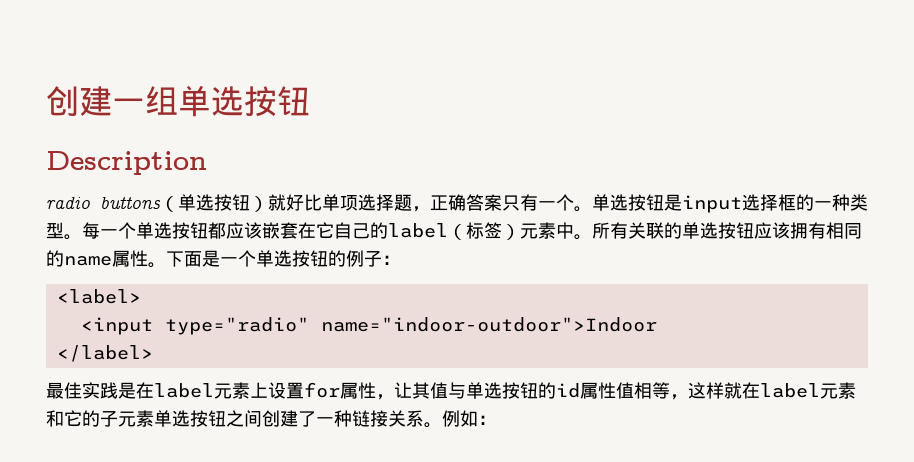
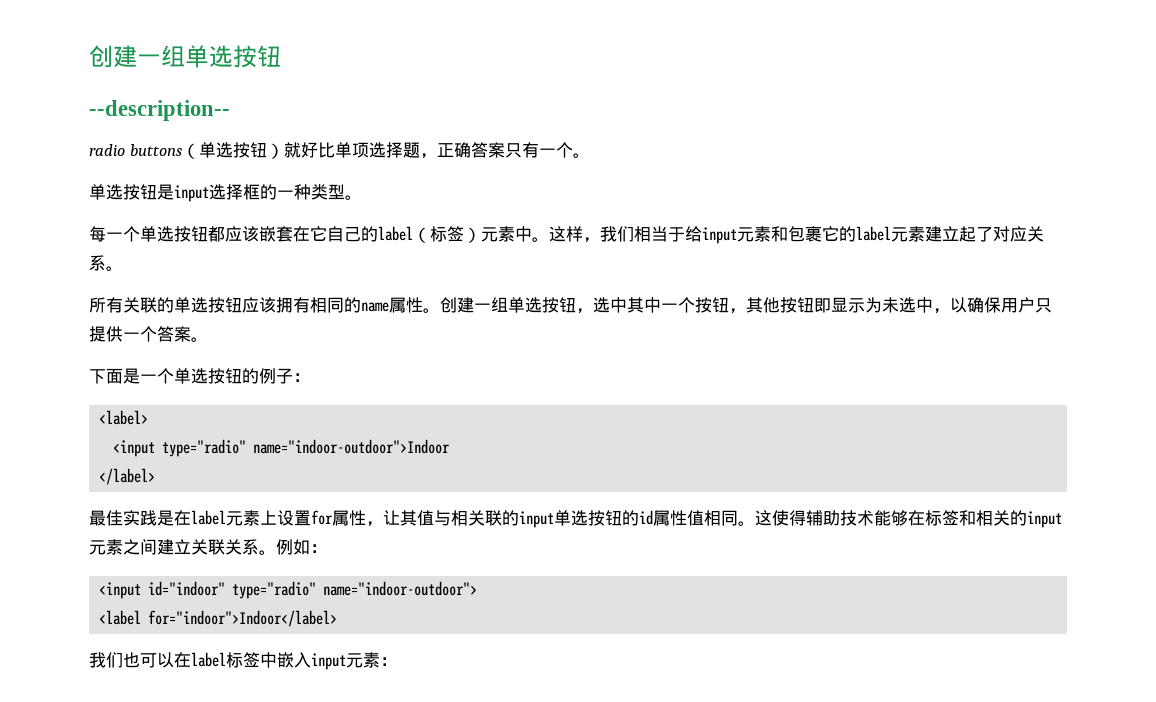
[46,151,207,175] Description -> [89,100,230,121] --description--
(592, 209) none -> (590, 155) //
(82, 237) none -> (362, 197) //
(592, 237) none -> [549,226,1044,244] [89,255,123,271] 这样，我们相当于给input元素和包裹它的label元素建立起了对应关系。 //
(166, 265) none -> [440,297,1052,314] [89,326,208,342] 创建一组单选按钮，选中其中一个按钮，其他按钮即显示为未选中，以确保用户只提供一个答案。 //
(466, 390) none -> [451,510,554,528] 相关联的input
[652,382,856,400] [46,410,478,428] 等，这样就在label元素和它的子元素单选按钮之间创建了一种链接关系。例如 -> [721,510,1062,528] [89,539,327,555] [99,581,478,599] [99,610,338,627] [89,652,380,670] 同。这使得辅助技术能够在标签和相关的input元素之间建立关联关系。例如： // <input id="indoor" type="radio" name="indoor-outdoor"> // <label for="indoor">Indoor</label> // 我们也可以在label标签中嵌入input元素

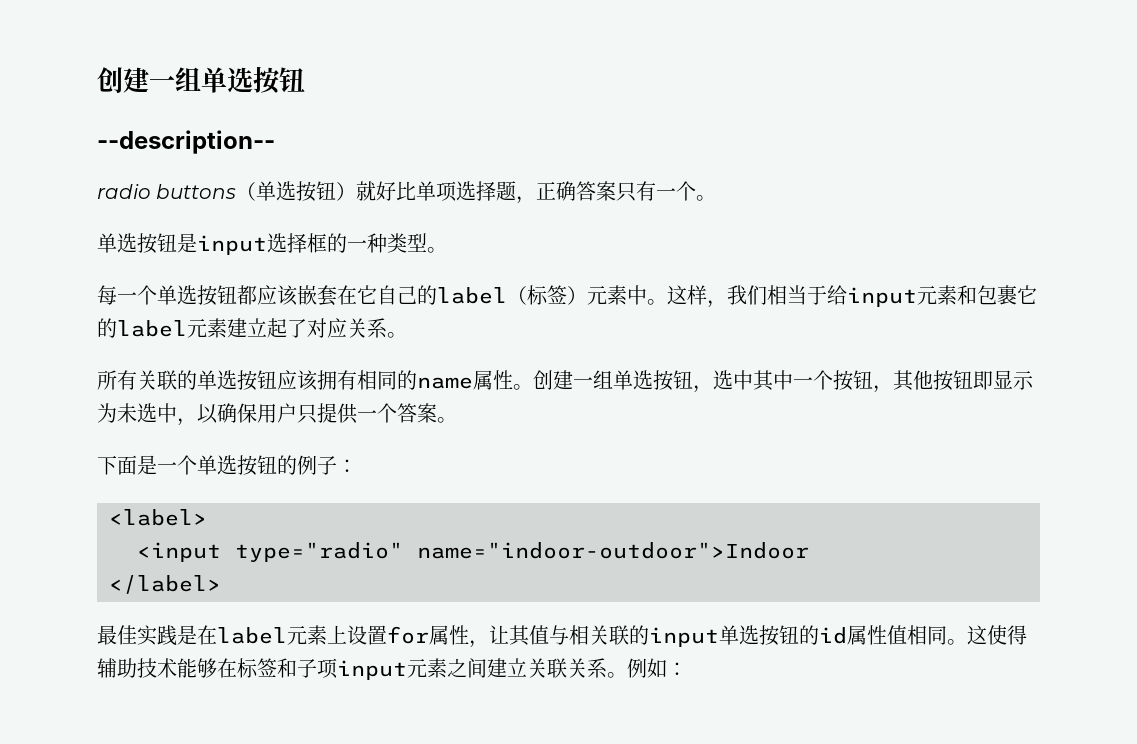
[976,510,1027,526] 相关的 -> [297,658,338,679] 子项
[99,581,478,599] [99,610,338,627] [89,652,397,670] // <input id="indoor" type="radio" name="indoor-outdoor"> // <label for="indoor">Indoor</label> // 我们也可以在label标签中嵌入input元素： -> (687, 669) none

